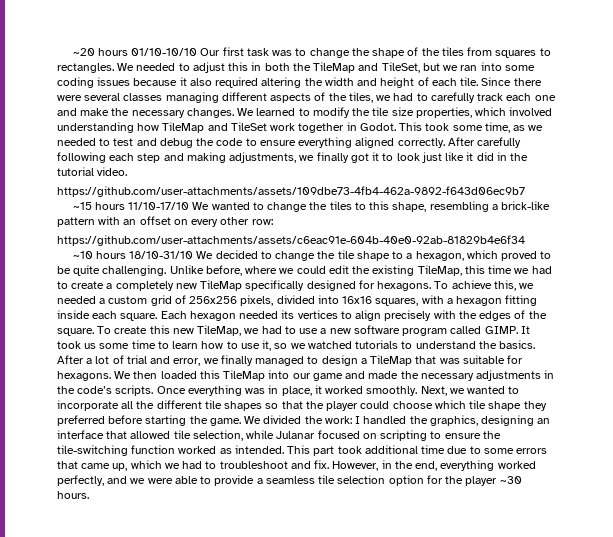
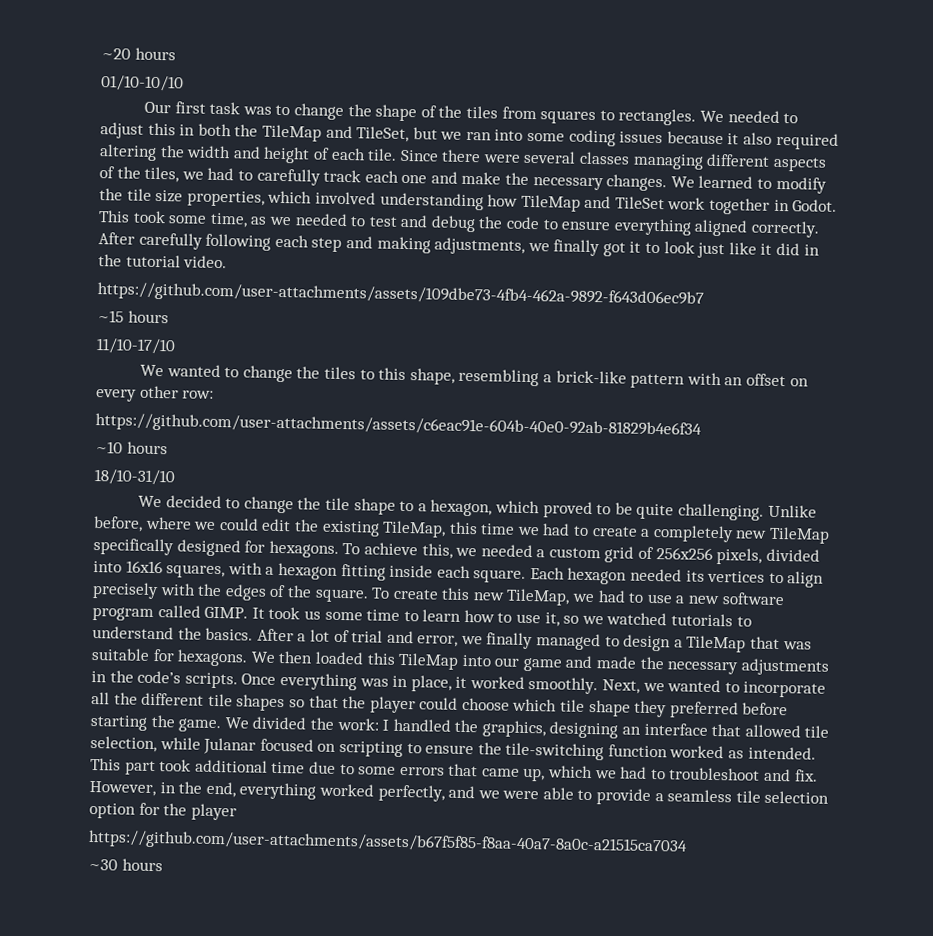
(128, 52) none -> (176, 54) //
(198, 52) none -> (184, 83) //
(125, 206) none -> (169, 317) //
(190, 206) none -> (176, 346) //
(126, 255) none -> (168, 448) //
(194, 255) none -> (175, 477) //
[499,476,522,484] [57,491,89,499] ~30 hours. -> [88,829,688,856] [88,858,163,872] // https://github.com/user-attachments/assets/b67f5f85-f8aa-40a7-8a0c-a21515ca7034 // ~30 hours

